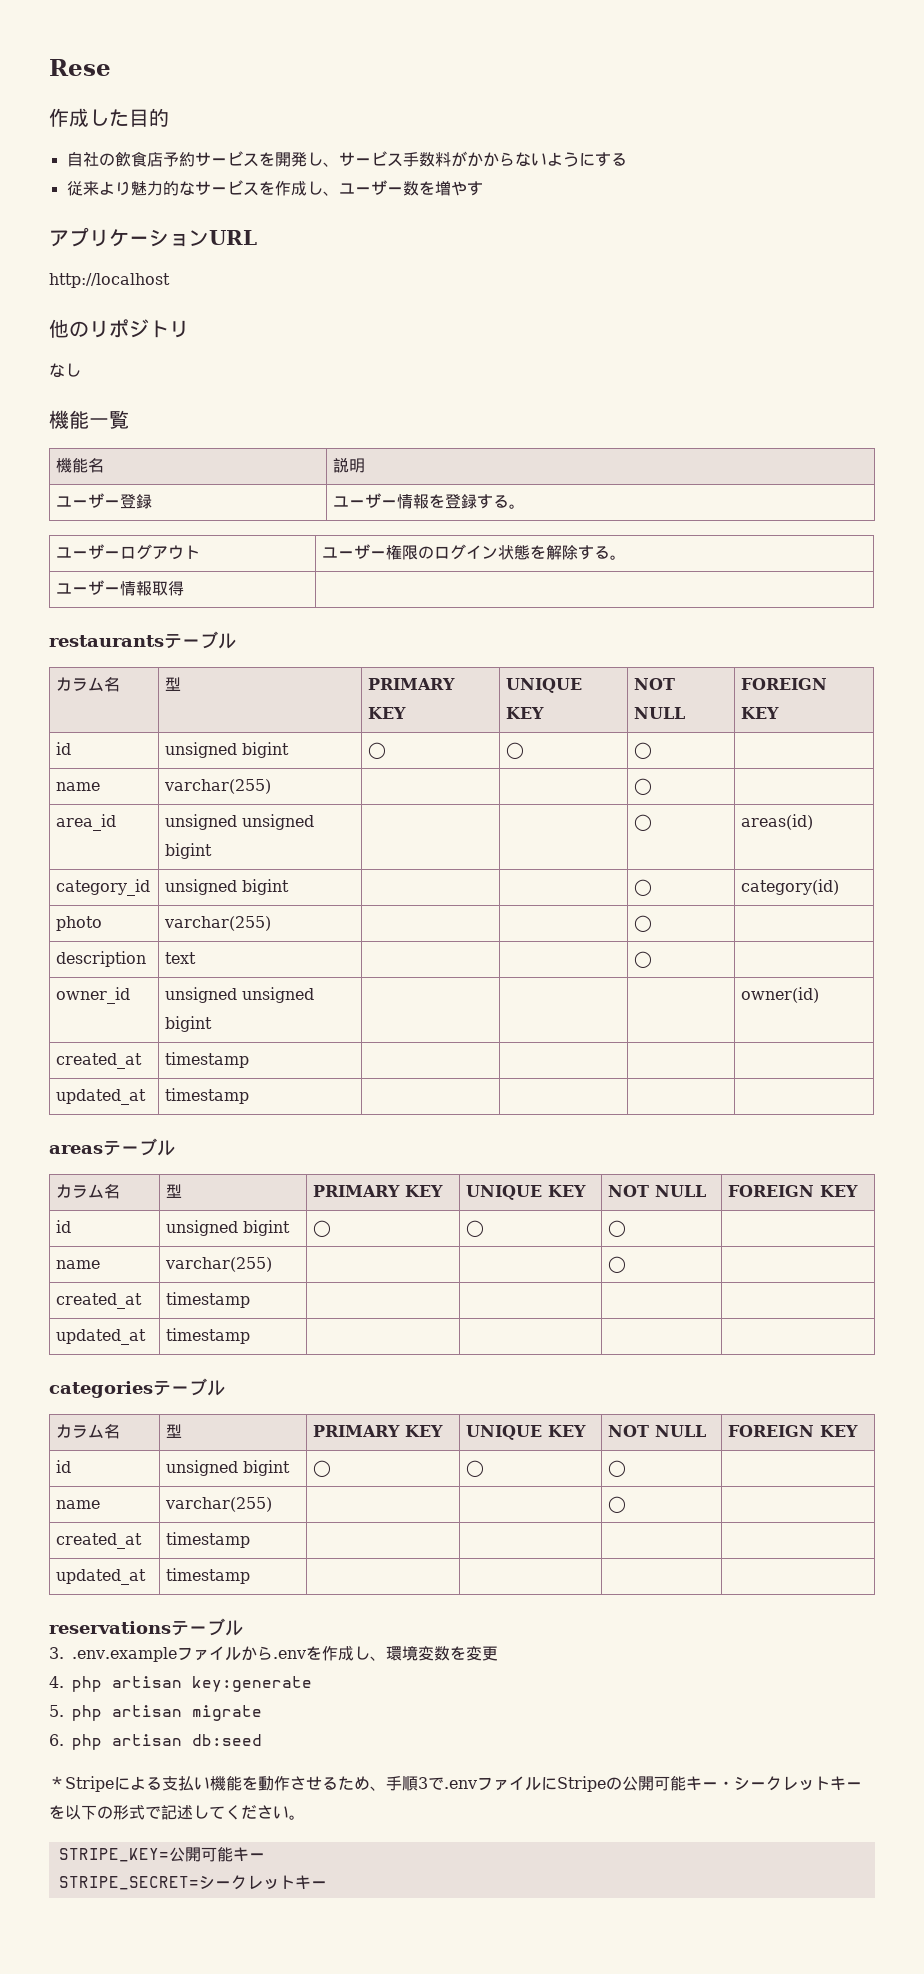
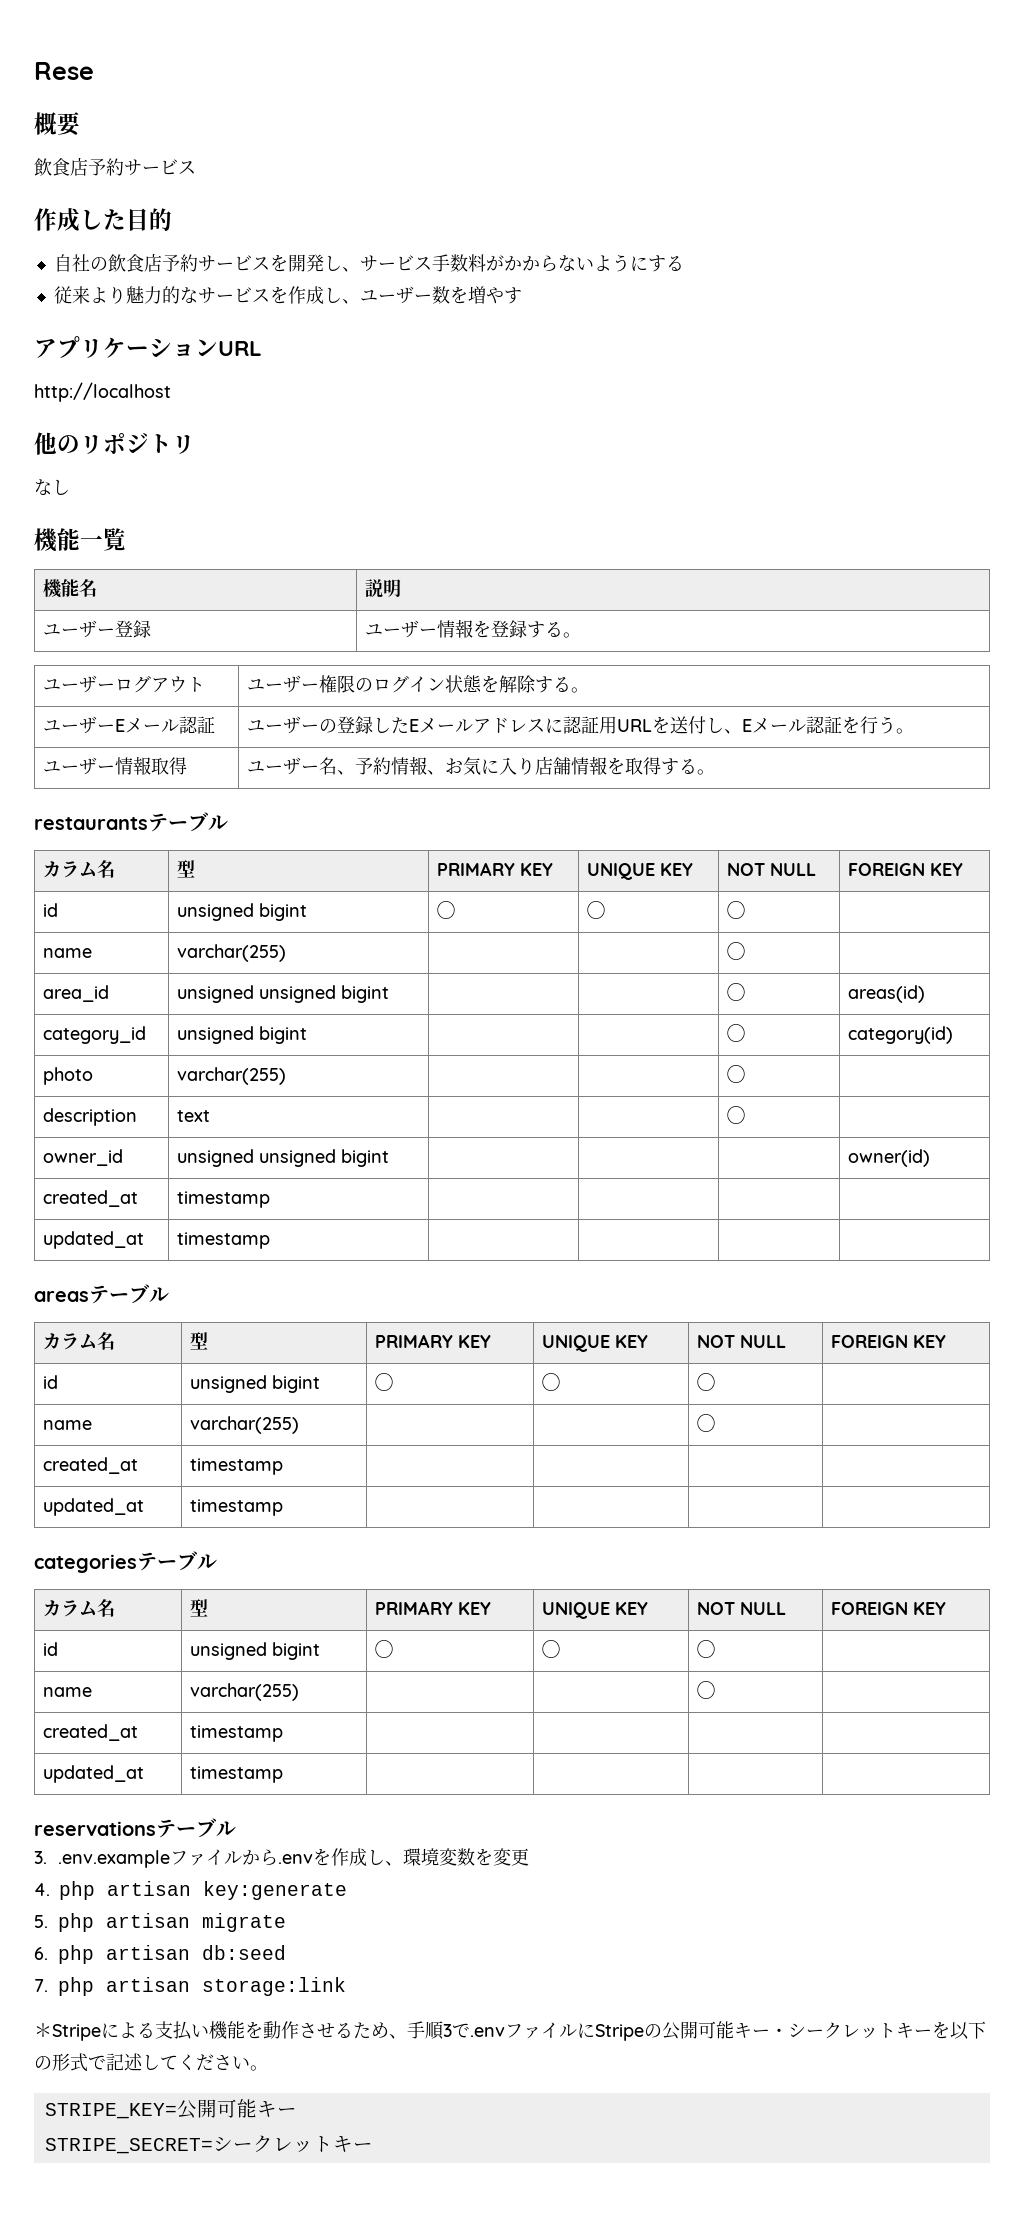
(111, 67) none -> [34,112,81,136] [34,157,196,176] // 概要 // 飲食店予約サービス
[120,581,185,596] 情報取得 | -> [114,716,215,734] [246,716,914,734] [42,756,187,775] [246,756,715,775] Eメール認証 | ユーザーの登録したEメールアドレスに認証用URLを送付し、Eメール認証を行う。 // ユーザー情報取得 | ユーザー名、予約情報、お気に入り店舗情報を取得する。
(262, 1740) none -> [34,1977,347,1996] // 7. php artisan storage:link

